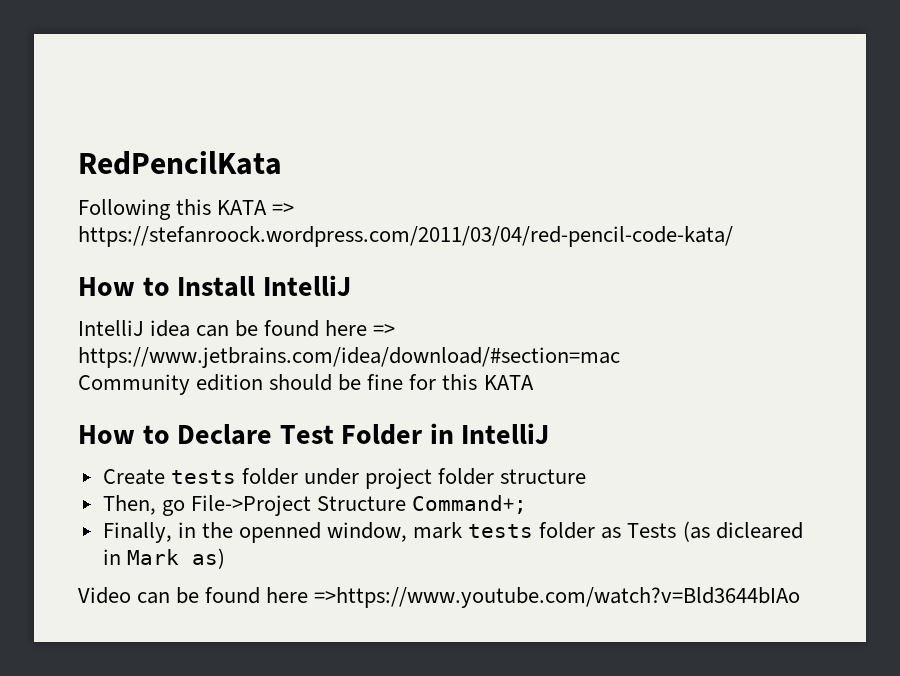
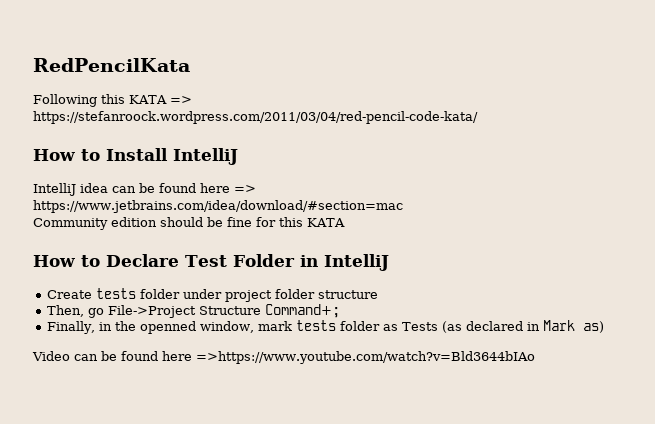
[715,522,803,539] dicleared -> [466,321,524,331] declared

